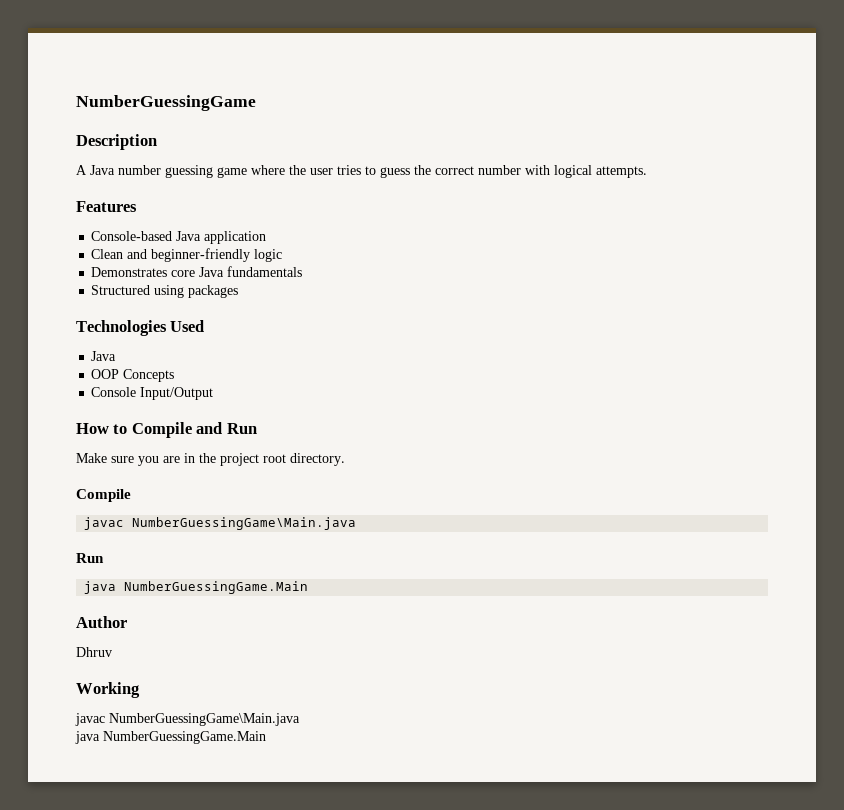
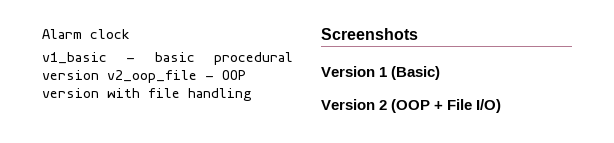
[76,95,256,111] [76,134,157,150] [76,165,647,178] [76,201,137,212] [91,231,267,244] [91,248,283,262] [91,266,303,277] [91,285,239,298] [76,320,205,336] [91,351,117,361] [91,369,175,382] [91,387,214,400] [76,422,257,438] [76,453,345,466] [76,489,131,502] [84,517,357,530] [76,553,104,563] [84,581,309,594] [76,616,127,628] [76,647,112,657] [76,682,140,698] [75,713,300,726] [75,731,266,744] NumberGuessingGame // Description // A Java number guessing game where the user tries to guess the correct number with logical attempts. // Features // Console-based Java application // Clean and beginner-friendly logic // Demonstrates core Java fundamentals // Structured using packages // Technologies Used // Java // OOP Concepts // Console Input/Output // How to Compile and Run // Make sure you are in the project root directory. // Compile // javac NumberGuessingGame\Main.java // Run // java NumberGuessingGame.Main // Author // Dhruv // Working // javac NumberGuessingGame\Main.java // java NumberGuessingGame.Main -> [42,29,130,39] [42,52,293,65] [42,70,246,83] [42,88,252,101] [321,28,418,40] [321,66,441,80] [321,99,502,113] Alarm clock // v1_basic - basic procedural version v2_oop_file - OOP version with file handling // Screenshots // Version 1 (Basic) // Version 2 (OOP + File I/O)

